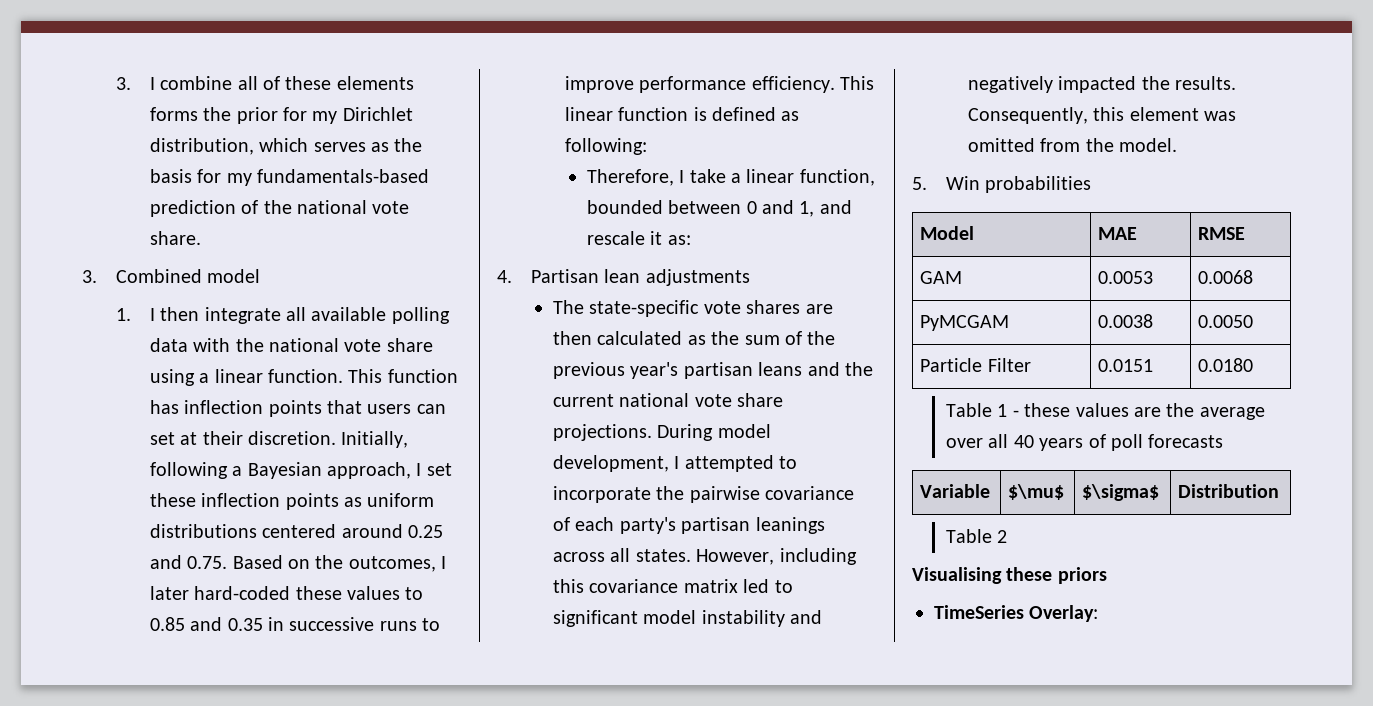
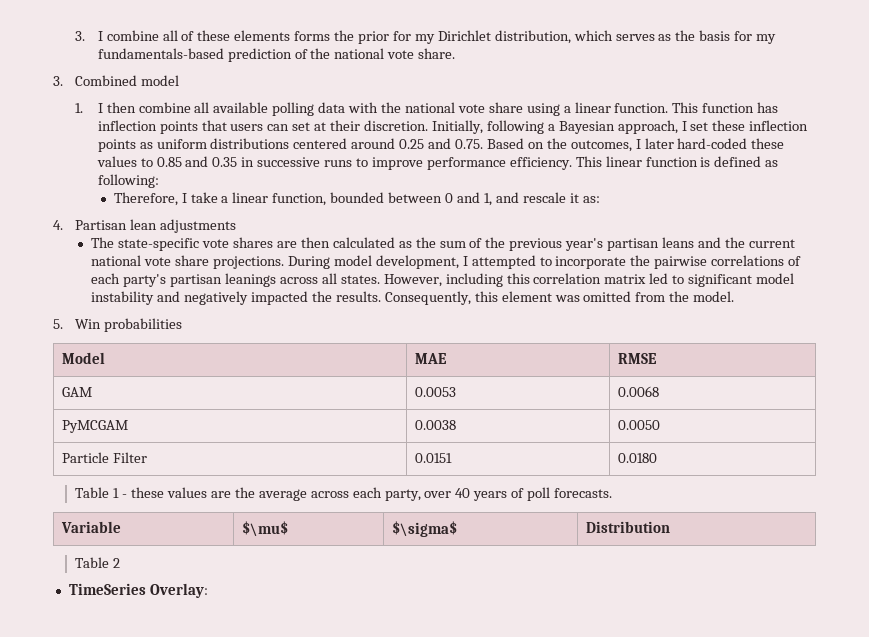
[204,307,281,324] integrate -> [138,102,191,113] combine
[765,486,855,500] covariance -> [711,255,785,266] correlations
[589,579,679,593] covariance -> [533,273,602,284] correlation
[945,434,1009,448] over all -> [310,487,452,501] across each party, over
[1148,434,1224,448] forecasts -> [554,488,613,498] forecasts.
[912,567,1107,584] // Visualising these priors -> (121, 563) none

